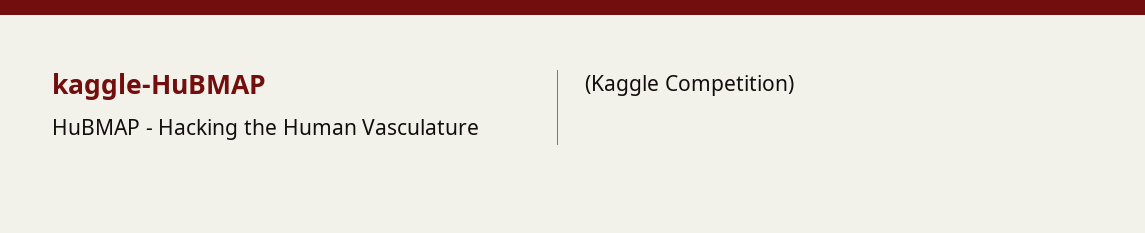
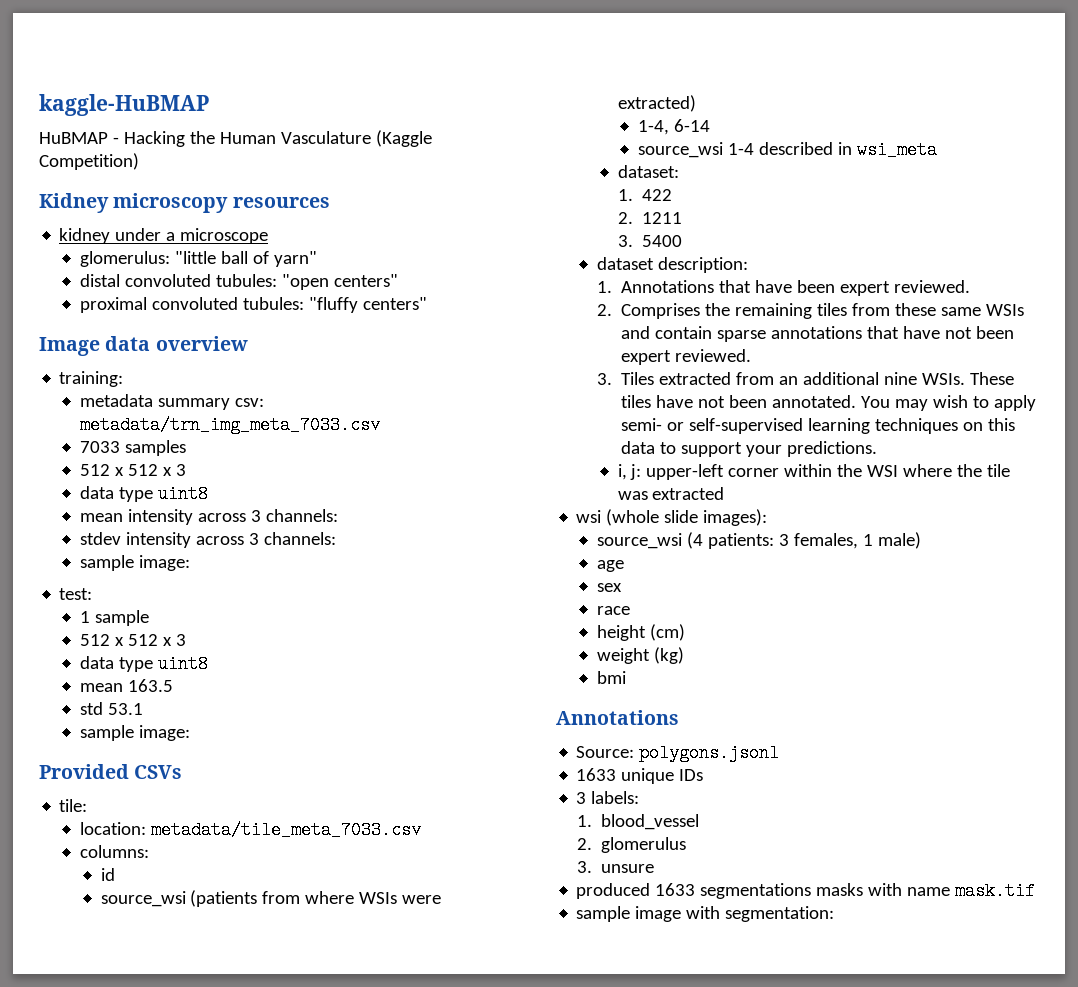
(794, 85) none -> [39,193,330,213] [59,228,269,244] [79,251,317,267] [79,274,398,290] [79,297,427,313] [39,336,248,356] [59,371,124,387] [79,394,264,410] [79,416,380,434] [79,440,186,456] [79,464,186,476] [79,485,208,503] [79,509,338,525] [79,532,336,548] [79,555,190,571] [59,588,93,600] [79,610,149,626] [79,634,186,646] [79,655,208,673] [79,679,173,692] [79,702,143,715] [79,725,190,741] [39,764,183,779] [59,799,88,812] [79,821,421,839] [79,845,149,858] [100,868,115,881] [100,890,442,907] [617,95,696,112] [638,119,711,135] [638,141,938,159] [617,165,679,178] [617,189,672,201] [617,212,682,224] [617,235,682,247] [596,257,748,273] [597,280,971,296] [597,303,1025,319] [621,326,1015,342] [621,349,752,365] [597,372,1015,385] [621,395,1037,411] [621,418,1016,434] [621,441,878,457] [617,464,1011,480] [617,487,725,500] [576,509,768,526] [596,532,921,549] [596,560,624,572] [596,583,622,592] [596,606,630,615] [596,624,685,641] [596,647,684,664] [596,671,626,684] [556,710,679,725] [576,744,780,762] [576,768,704,784] [576,791,640,804] [576,814,699,830] [576,837,686,853] [576,861,654,873] [576,882,1036,900] [576,906,835,922] // Kidney microscopy resources // kidney under a microscope // glomerulus: "little ball of yarn" // distal convoluted tubules: "open centers" // proximal convoluted tubules: "fluffy centers" // Image data overview // training: // metadata summary csv: metadata/trn_img_meta_7033.csv // 7033 samples // 512 x 512 x 3 // data type uint8 // mean intensity across 3 channels: // stdev intensity across 3 channels: // sample image: // test: // 1 sample // 512 x 512 x 3 // data type uint8 // mean 163.5 // std 53.1 // sample image: // Provided CSVs // tile: // location: metadata/tile_meta_7033.csv // columns: // id // source_wsi (patients from where WSIs were extracted) // 1-4, 6-14 // source_wsi 1-4 described in wsi_meta // dataset: // 1. 422 // 2. 1211 // 3. 5400 // dataset description: // 1. Annotations that have been expert reviewed. // 2. Comprises the remaining tiles from these same WSIs and contain sparse annotations that have not been expert reviewed. // 3. Tiles extracted from an additional nine WSIs. These tiles have not been annotated. You may wish to apply semi- or self-supervised learning techniques on this data to support your predictions. // i, j: upper-left corner within the WSI where the tile was extracted // wsi (whole slide images): // source_wsi (4 patients: 3 females, 1 male) // age // sex // race // height (cm) // weight (kg) // bmi // Annotations // Source: polygons.jsonl // 1633 unique IDs // 3 labels: // 1. blood_vessel // 2. glomerulus // 3. unsure // produced 1633 segmentations masks with name mask.tif // sample image with segmentation:

